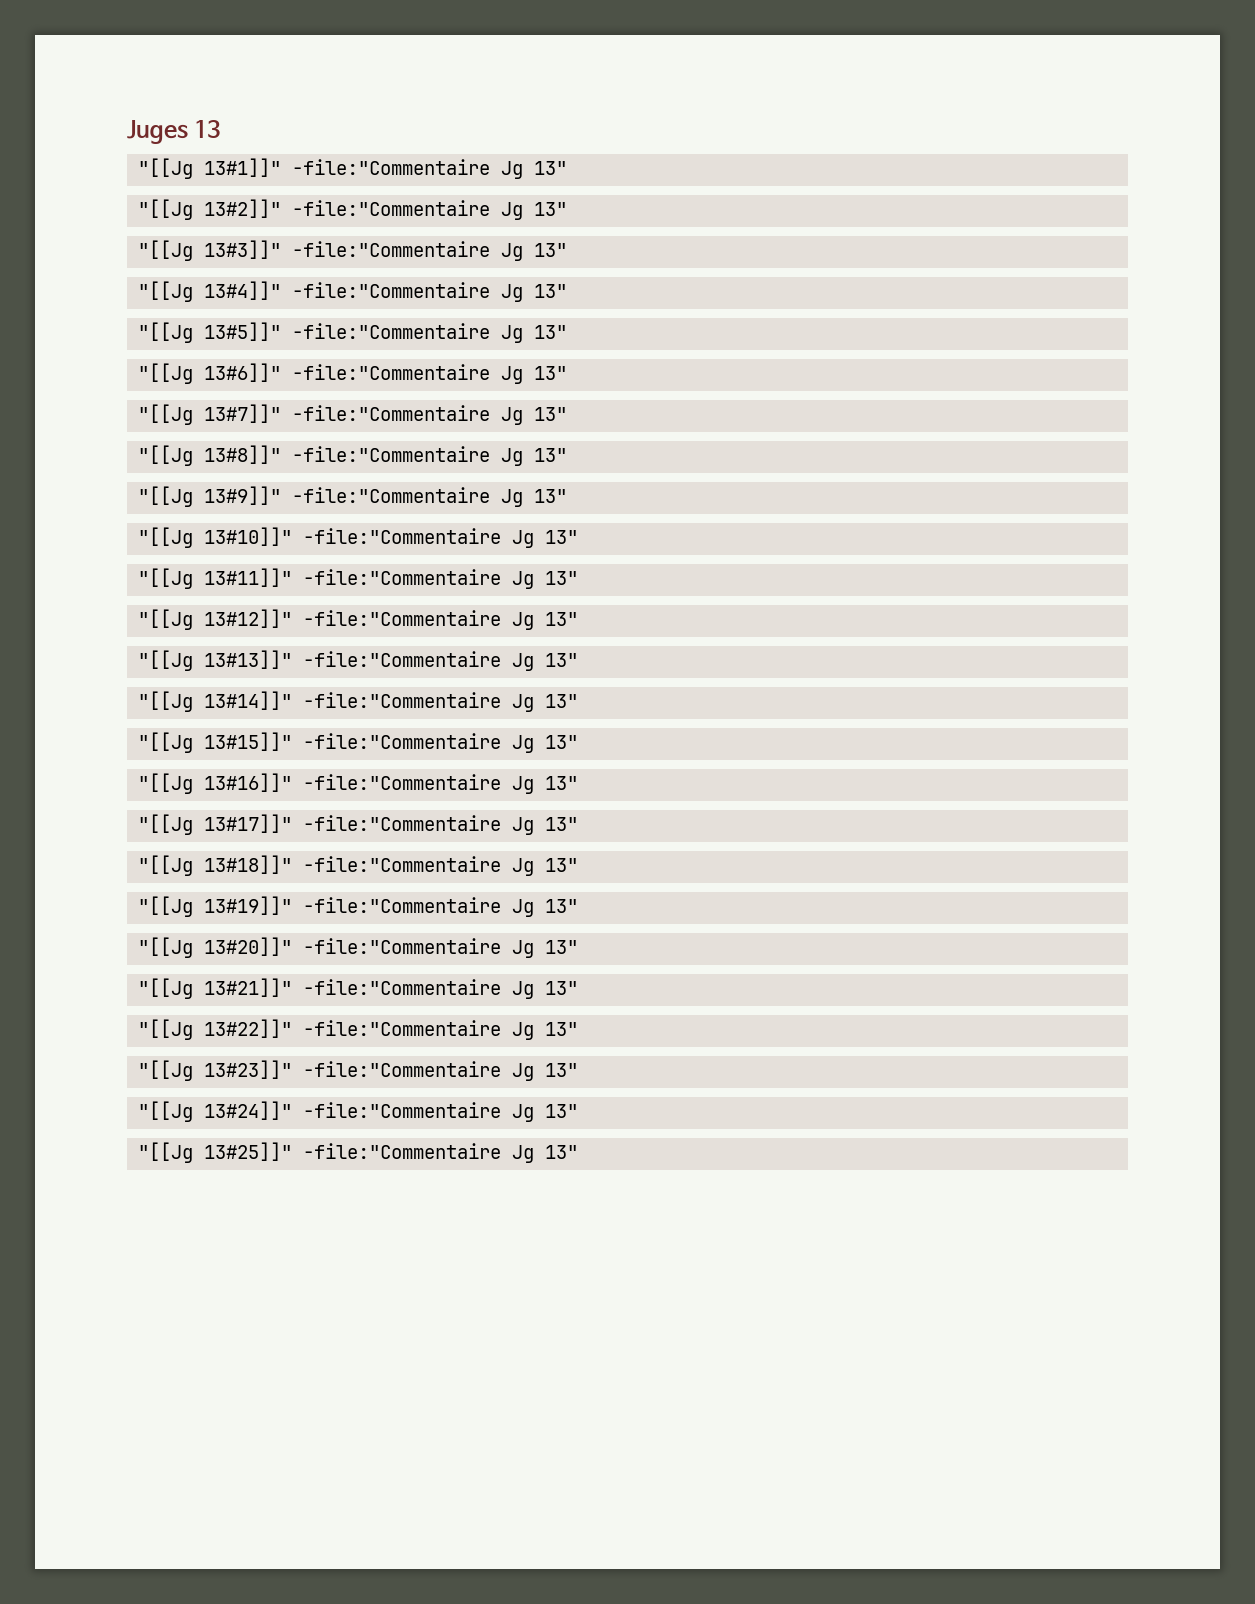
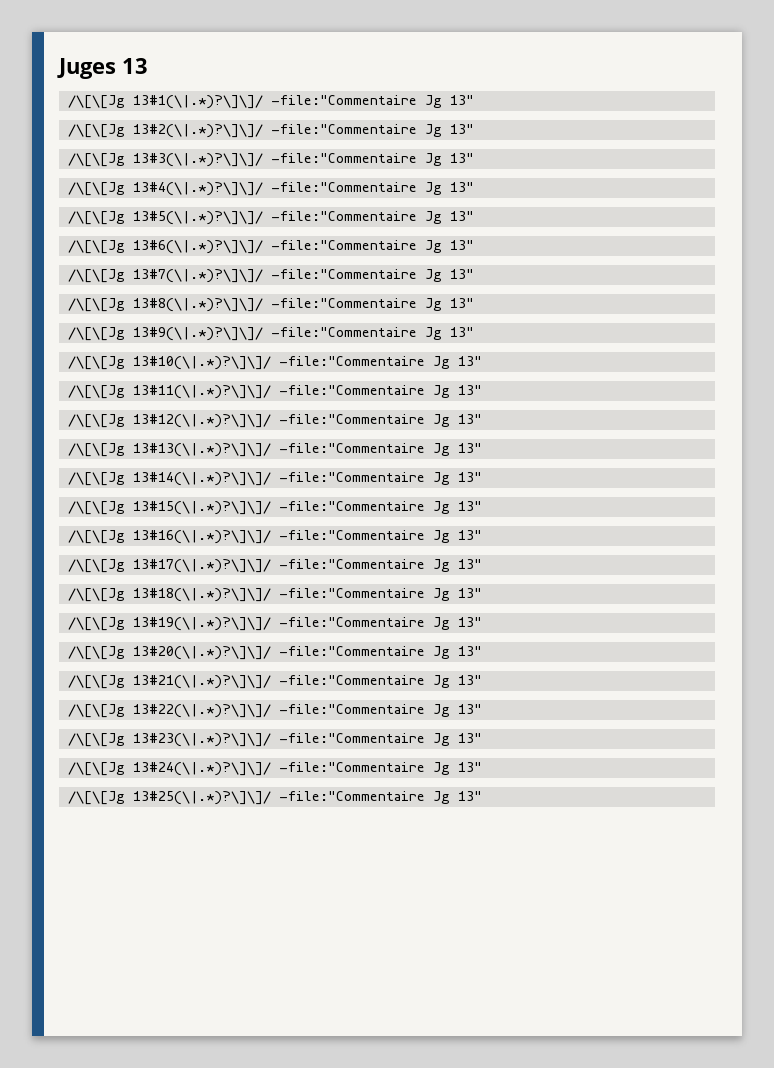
[138,158,568,179] [138,199,568,220] [138,240,568,261] [138,281,568,302] [138,322,568,343] [138,363,568,384] [138,404,568,425] [138,445,568,466] [138,486,568,507] [138,527,579,548] [138,568,579,589] [138,609,579,630] [138,650,579,671] [138,691,579,712] [138,732,579,753] [138,773,579,794] [138,814,579,835] [138,855,579,876] [138,896,579,917] [138,937,579,958] [138,978,579,999] [138,1019,579,1040] [138,1060,579,1081] [138,1101,579,1122] [138,1142,293,1163] "[[Jg 13#1]]" -file:"Commentaire Jg 13" // "[[Jg 13#2]]" -file:"Commentaire Jg 13" // "[[Jg 13#3]]" -file:"Commentaire Jg 13" // "[[Jg 13#4]]" -file:"Commentaire Jg 13" // "[[Jg 13#5]]" -file:"Commentaire Jg 13" // "[[Jg 13#6]]" -file:"Commentaire Jg 13" // "[[Jg 13#7]]" -file:"Commentaire Jg 13" // "[[Jg 13#8]]" -file:"Commentaire Jg 13" // "[[Jg 13#9]]" -file:"Commentaire Jg 13" // "[[Jg 13#10]]" -file:"Commentaire Jg 13" // "[[Jg 13#11]]" -file:"Commentaire Jg 13" // "[[Jg 13#12]]" -file:"Commentaire Jg 13" // "[[Jg 13#13]]" -file:"Commentaire Jg 13" // "[[Jg 13#14]]" -file:"Commentaire Jg 13" // "[[Jg 13#15]]" -file:"Commentaire Jg 13" // "[[Jg 13#16]]" -file:"Commentaire Jg 13" // "[[Jg 13#17]]" -file:"Commentaire Jg 13" // "[[Jg 13#18]]" -file:"Commentaire Jg 13" // "[[Jg 13#19]]" -file:"Commentaire Jg 13" // "[[Jg 13#20]]" -file:"Commentaire Jg 13" // "[[Jg 13#21]]" -file:"Commentaire Jg 13" // "[[Jg 13#22]]" -file:"Commentaire Jg 13" // "[[Jg 13#23]]" -file:"Commentaire Jg 13" // "[[Jg 13#24]]" -file:"Commentaire Jg 13" // "[[Jg 13#25]]" -> [68,95,475,109] [68,124,475,138] [68,153,475,167] [68,182,475,196] [68,211,475,225] [68,240,475,254] [68,269,475,283] [68,298,475,312] [68,327,475,341] [68,356,483,370] [68,385,483,399] [68,414,483,428] [68,443,483,457] [68,472,483,486] [68,501,483,515] [68,530,483,544] [68,559,483,573] [68,588,483,602] [68,617,483,631] [68,646,483,660] [68,675,483,689] [68,704,483,718] [68,733,483,747] [68,762,483,776] [68,791,272,805] /\[\[Jg 13#1(\|.*)?\]\]/ -file:"Commentaire Jg 13" // /\[\[Jg 13#2(\|.*)?\]\]/ -file:"Commentaire Jg 13" // /\[\[Jg 13#3(\|.*)?\]\]/ -file:"Commentaire Jg 13" // /\[\[Jg 13#4(\|.*)?\]\]/ -file:"Commentaire Jg 13" // /\[\[Jg 13#5(\|.*)?\]\]/ -file:"Commentaire Jg 13" // /\[\[Jg 13#6(\|.*)?\]\]/ -file:"Commentaire Jg 13" // /\[\[Jg 13#7(\|.*)?\]\]/ -file:"Commentaire Jg 13" // /\[\[Jg 13#8(\|.*)?\]\]/ -file:"Commentaire Jg 13" // /\[\[Jg 13#9(\|.*)?\]\]/ -file:"Commentaire Jg 13" // /\[\[Jg 13#10(\|.*)?\]\]/ -file:"Commentaire Jg 13" // /\[\[Jg 13#11(\|.*)?\]\]/ -file:"Commentaire Jg 13" // /\[\[Jg 13#12(\|.*)?\]\]/ -file:"Commentaire Jg 13" // /\[\[Jg 13#13(\|.*)?\]\]/ -file:"Commentaire Jg 13" // /\[\[Jg 13#14(\|.*)?\]\]/ -file:"Commentaire Jg 13" // /\[\[Jg 13#15(\|.*)?\]\]/ -file:"Commentaire Jg 13" // /\[\[Jg 13#16(\|.*)?\]\]/ -file:"Commentaire Jg 13" // /\[\[Jg 13#17(\|.*)?\]\]/ -file:"Commentaire Jg 13" // /\[\[Jg 13#18(\|.*)?\]\]/ -file:"Commentaire Jg 13" // /\[\[Jg 13#19(\|.*)?\]\]/ -file:"Commentaire Jg 13" // /\[\[Jg 13#20(\|.*)?\]\]/ -file:"Commentaire Jg 13" // /\[\[Jg 13#21(\|.*)?\]\]/ -file:"Commentaire Jg 13" // /\[\[Jg 13#22(\|.*)?\]\]/ -file:"Commentaire Jg 13" // /\[\[Jg 13#23(\|.*)?\]\]/ -file:"Commentaire Jg 13" // /\[\[Jg 13#24(\|.*)?\]\]/ -file:"Commentaire Jg 13" // /\[\[Jg 13#25(\|.*)?\]\]/

